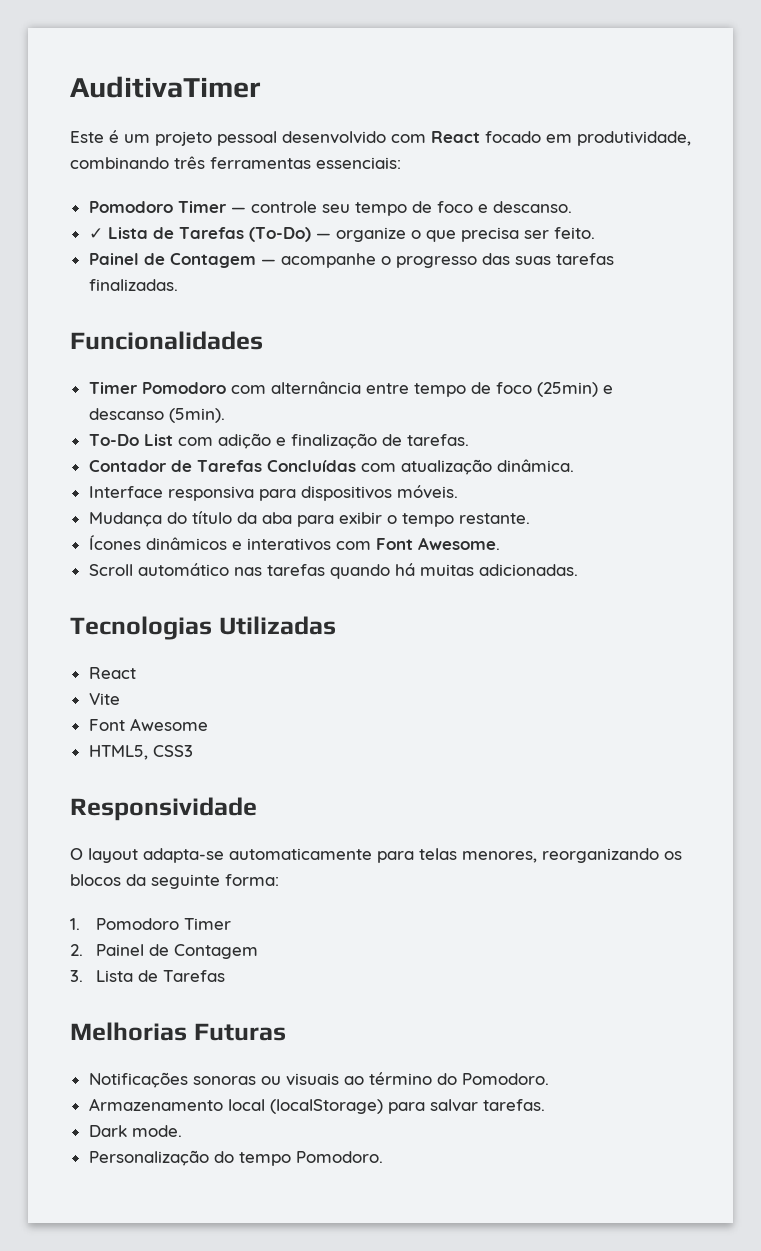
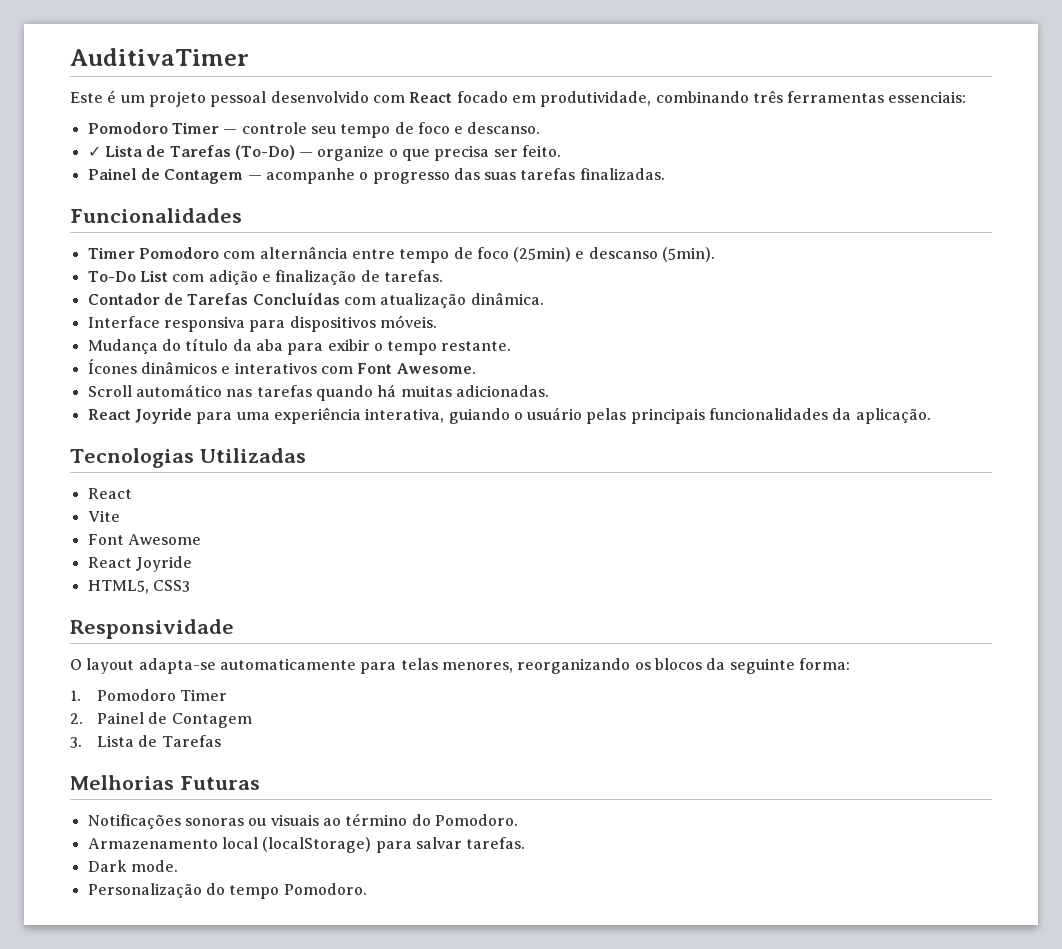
(578, 570) none -> [87,407,931,424] // React Joyride para uma experiência interativa, guiando o usuário pelas principais funcionalidades da aplicação.
(208, 724) none -> [87,556,192,572] // React Joyride

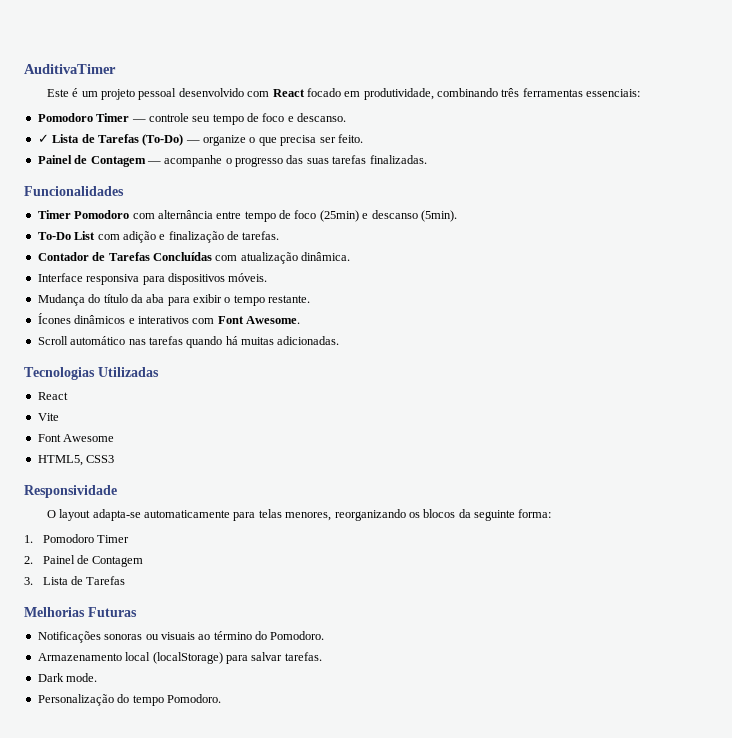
[87,407,931,424] // React Joyride para uma experiência interativa, guiando o usuário pelas principais funcionalidades da aplicação. -> (340, 340) none
[87,556,192,572] // React Joyride -> (115, 438) none

